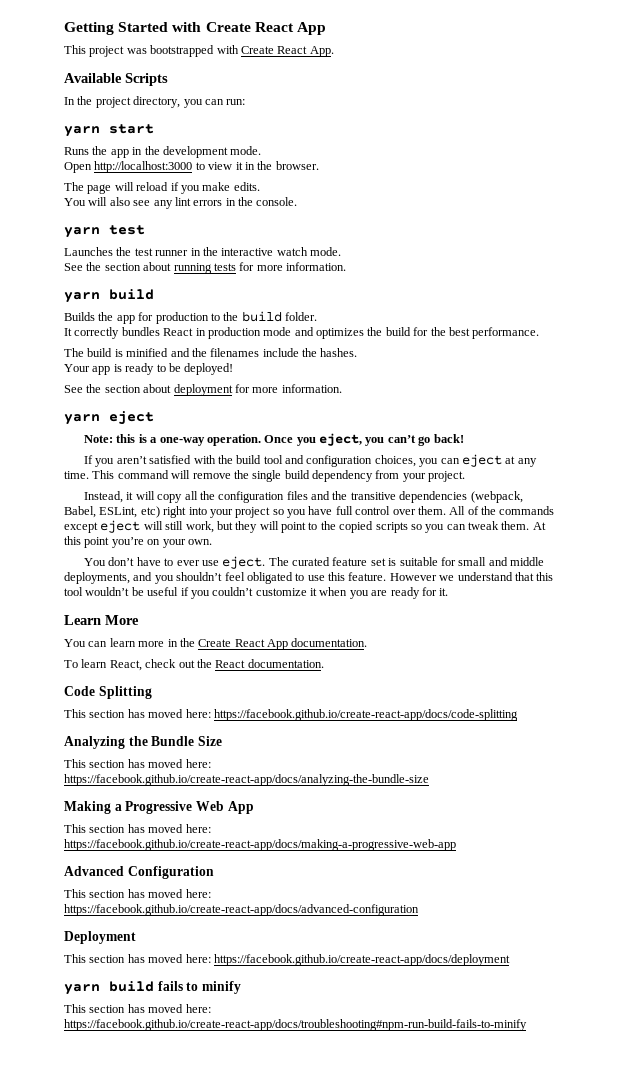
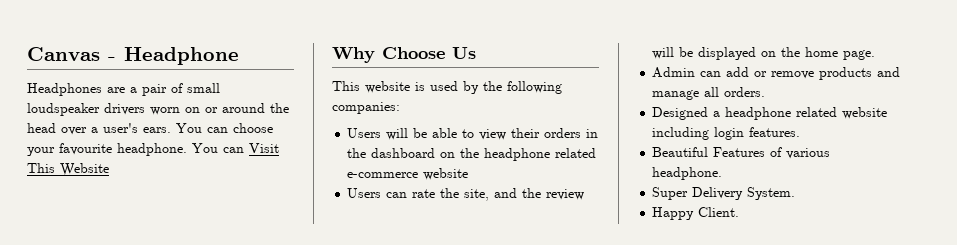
[64,22,326,35] [64,45,334,57] [64,73,168,86] [64,96,246,108] [64,124,154,137] [64,146,262,158] [64,161,319,173] [64,182,260,194] [64,197,298,209] [64,225,145,238] [64,247,341,256] [64,262,346,274] [64,289,154,303] [64,311,317,324] [64,327,540,339] [64,348,358,357] [64,363,234,375] [64,384,342,396] [64,411,154,425] [84,433,464,446] [84,454,537,467] [64,470,466,482] [84,491,523,503] [64,506,555,518] [64,520,546,533] [64,536,212,548] [84,556,545,569] [64,572,554,584] [64,587,449,599] [64,615,139,625] [64,638,368,650] [64,659,324,671] [64,686,152,699] [64,709,518,721] [64,736,222,749] [64,759,211,768] [64,774,429,786] [64,801,254,814] [64,824,211,833] [64,839,456,851] [64,866,214,879] [64,889,211,898] [64,904,419,916] [64,931,136,944] [64,954,510,966] [64,981,241,995] [64,1004,211,1013] [64,1019,527,1031] Getting Started with Create React App // This project was bootstrapped with Create React App. // Available Scripts // In the project directory, you can run: // yarn start // Runs the app in the development mode. // Open http://localhost:3000 to view it in the browser. // The page will reload if you make edits. // You will also see any lint errors in the console. // yarn test // Launches the test runner in the interactive watch mode. // See the section about running tests for more information. // yarn build // Builds the app for production to the build folder. // It correctly bundles React in production mode and optimizes the build for the best performance. // The build is minified and the filenames include the hashes. // Your app is ready to be deployed! // See the section about deployment for more information. // yarn eject // Note: this is a one-way operation. Once you eject, you can’t go back! // If you aren’t satisfied with the build tool and configuration choices, you can eject at any time. This command will remove the single build dependency from your project. // Instead, it will copy all the configuration files and the transitive dependencies (webpack, Babel, ESLint, etc) right into your project so you have full control over them. All of the commands except eject will still work, but they will point to the copied scripts so you can tweak them. At this point you’re on your own. // You don’t have to ever use eject. The curated feature set is suitable for small and middle deployments, and you shouldn’t feel obligated to use this feature. However we understand that this tool wouldn’t be useful if you couldn’t customize it when you are ready for it. // Learn More // You can learn more in the Create React App documentation. // To learn React, check out the React documentation. // Code Splitting // This section has moved here: https://facebook.github.io/create-react-app/docs/code-splitting // Analyzing the Bundle Size // This section has moved here: https://facebook.github.io/create-react-app/docs/analyzing-the-bundle-size // Making a Progressive Web App // This section has moved here: https://facebook.github.io/create-react-app/docs/making-a-progressive-web-app // Advanced Configuration // This section has moved here: https://facebook.github.io/create-react-app/docs/advanced-configuration // Deployment // This section has moved here: https://facebook.github.io/create-react-app/docs/deployment // yarn build fails to minify // This section has moved here: https://facebook.github.io/create-react-app/docs/troubleshooting#npm-run-build-fails-to-minify -> [27,47,239,65] [27,83,220,96] [27,103,289,116] [27,123,273,135] [27,143,279,156] [27,163,109,176] [332,47,476,63] [332,81,562,94] [332,102,400,114] [347,128,599,140] [347,148,597,161] [347,168,469,180] [347,188,585,201] [652,47,876,60] [652,67,901,80] [652,87,766,100] [652,107,888,120] [652,127,801,140] [652,147,831,159] [652,167,723,180] [652,187,796,200] [652,207,740,220] Canvas - Headphone // Headphones are a pair of small loudspeaker drivers worn on or around the head over a user's ears. You can choose your favourite headphone. You can Visit This Website // Why Choose Us // This website is used by the following companies: // Users will be able to view their orders in the dashboard on the headphone related e-commerce website // Users can rate the site, and the review will be displayed on the home page. // Admin can add or remove products and manage all orders. // Designed a headphone related website including login features. // Beautiful Features of various headphone. // Super Delivery System. // Happy Client.

